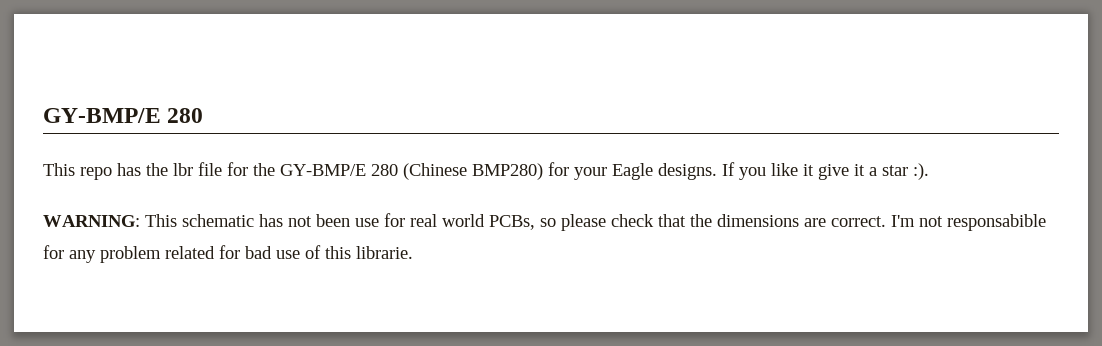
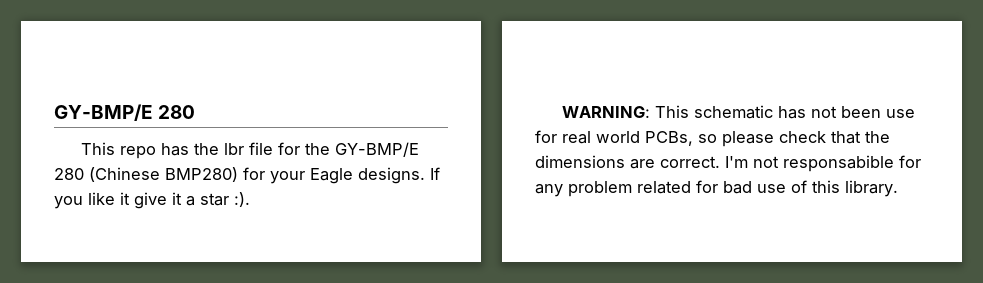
[356,246,413,259] librarie. -> [845,180,898,197] library.

